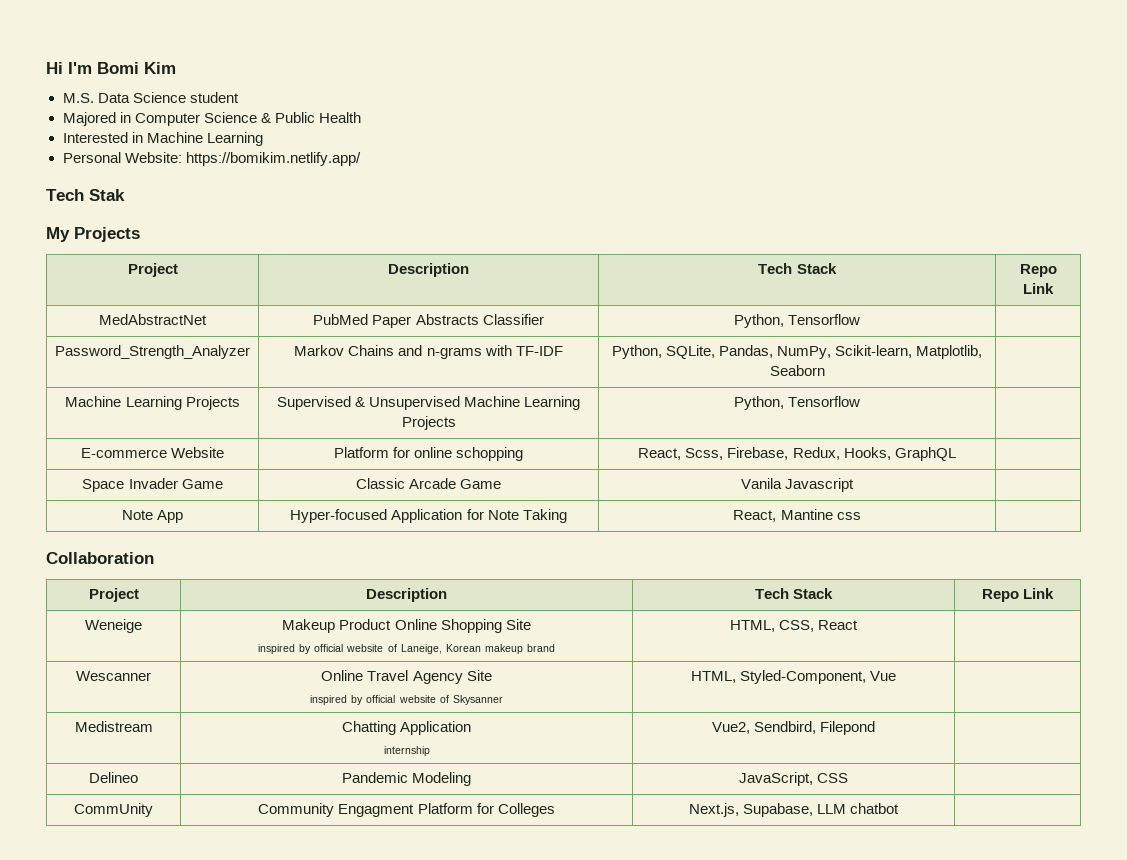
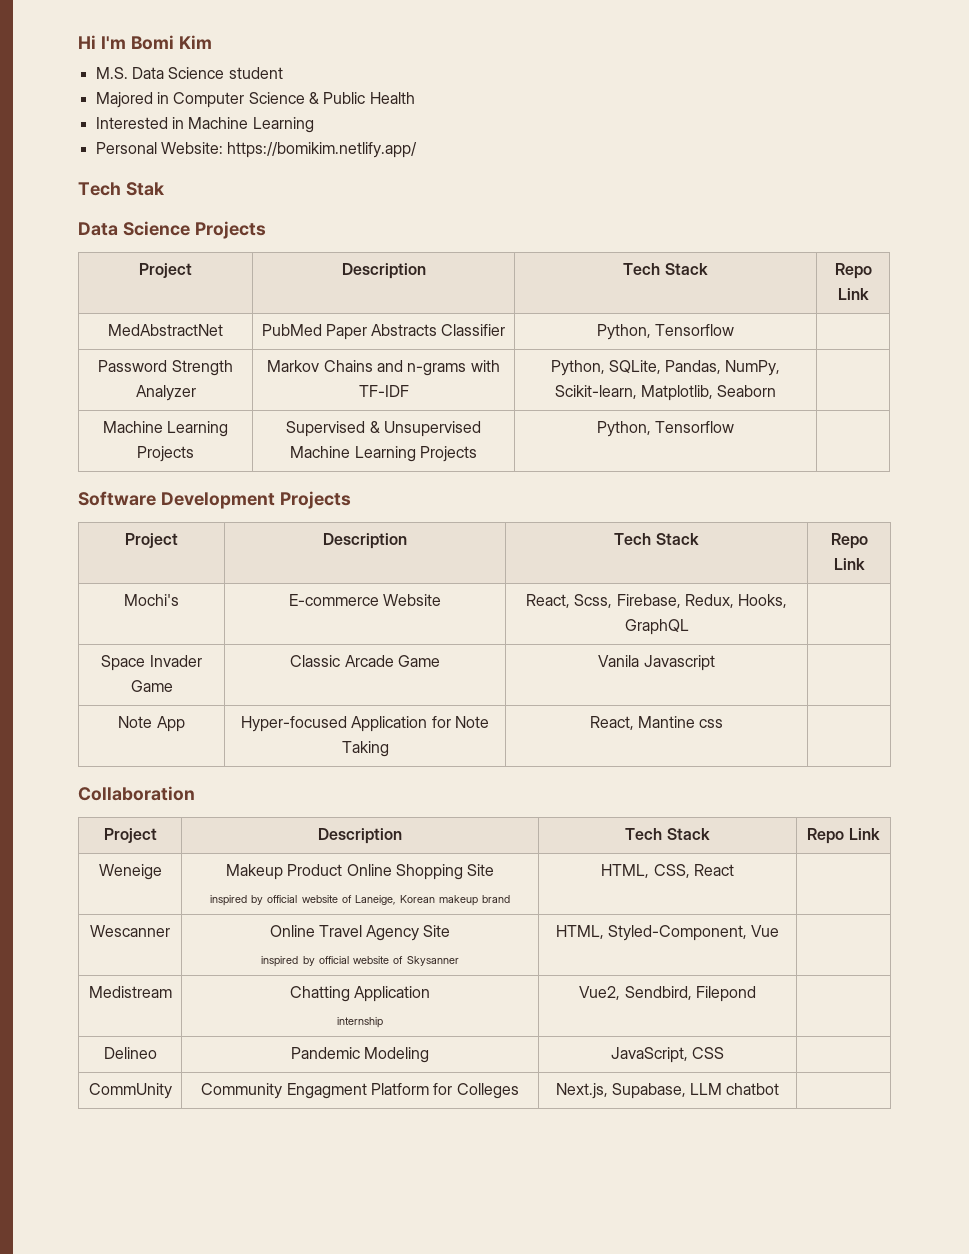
[46,227,70,242] My -> [78,221,190,236] Data Science
[55,345,250,359] Password_Strength_Analyzer -> [98,360,233,376] [135,385,196,401] Password Strength Analyzer
[80,447,225,458] [333,447,524,461] // E-commerce Website | Platform for online schopping -> [78,491,351,509] [125,533,178,548] [323,533,407,549] [614,533,699,545] [830,533,868,549] [833,558,865,570] [124,594,179,606] [288,594,442,606] // Software Development Projects // Project | Description | Tech Stack | Repo Link // Mochi's | E-commerce Website

